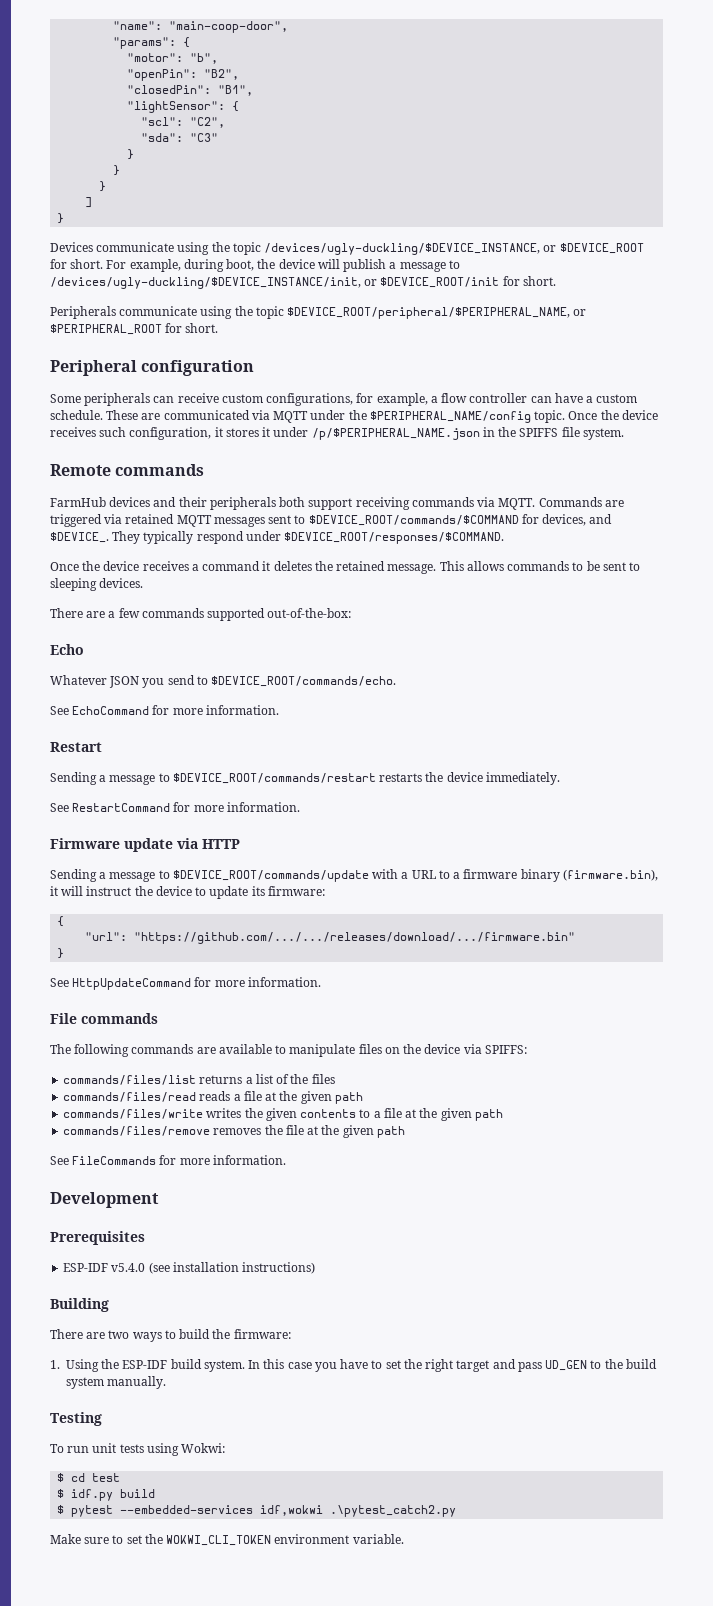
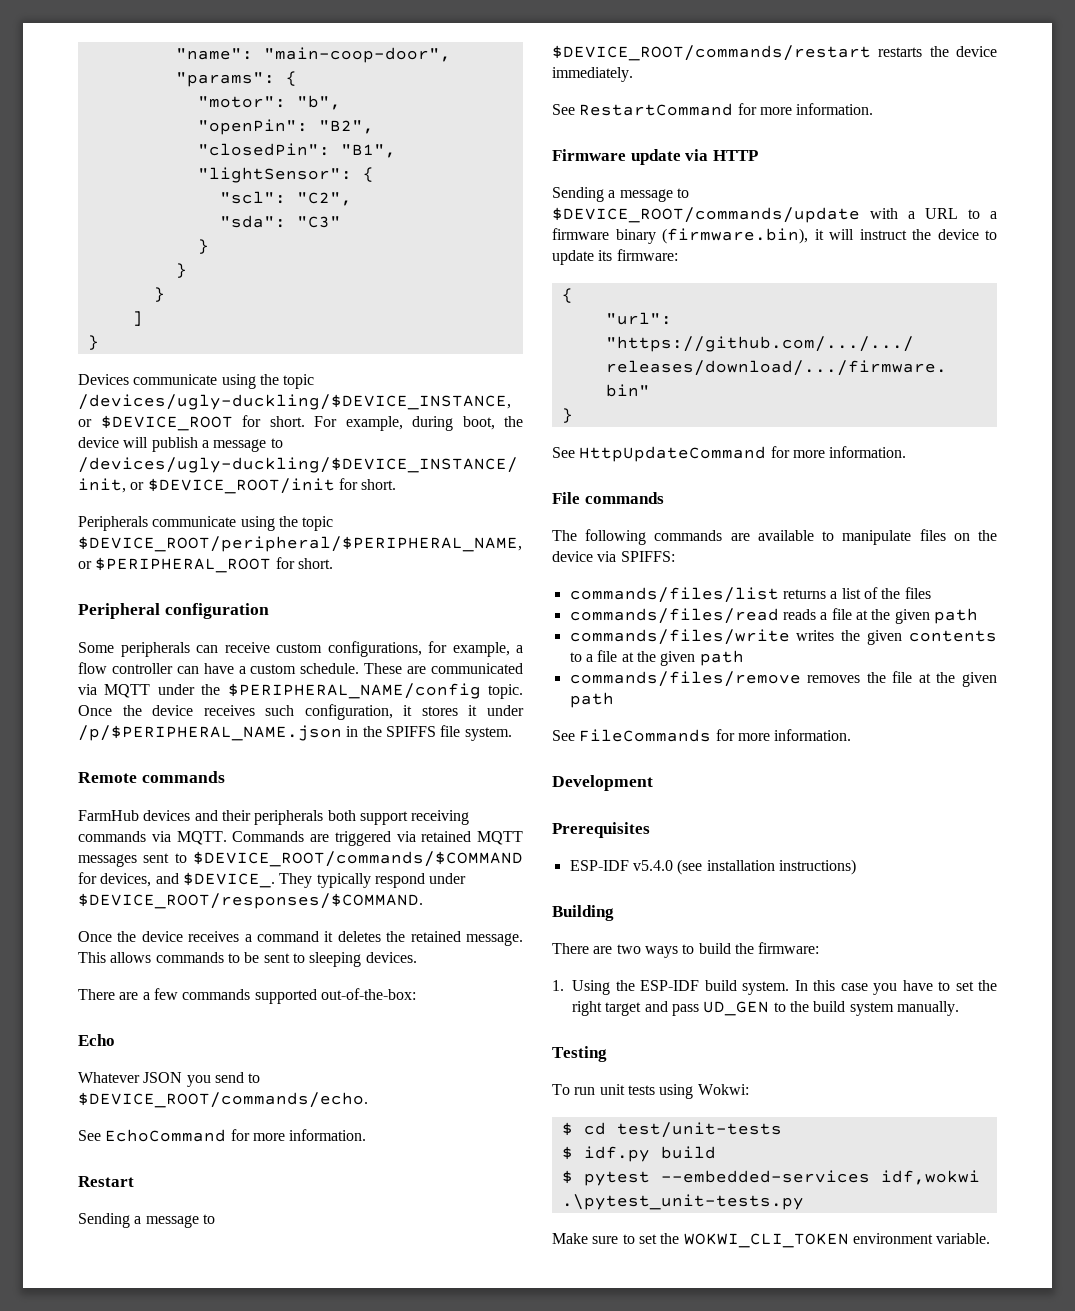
[92,1473,121,1482] test -> [616,1122,782,1138] test/unit-tests
[330,1505,457,1517] .\pytest_catch2.py -> [561,1194,804,1210] .\pytest_unit-tests.py

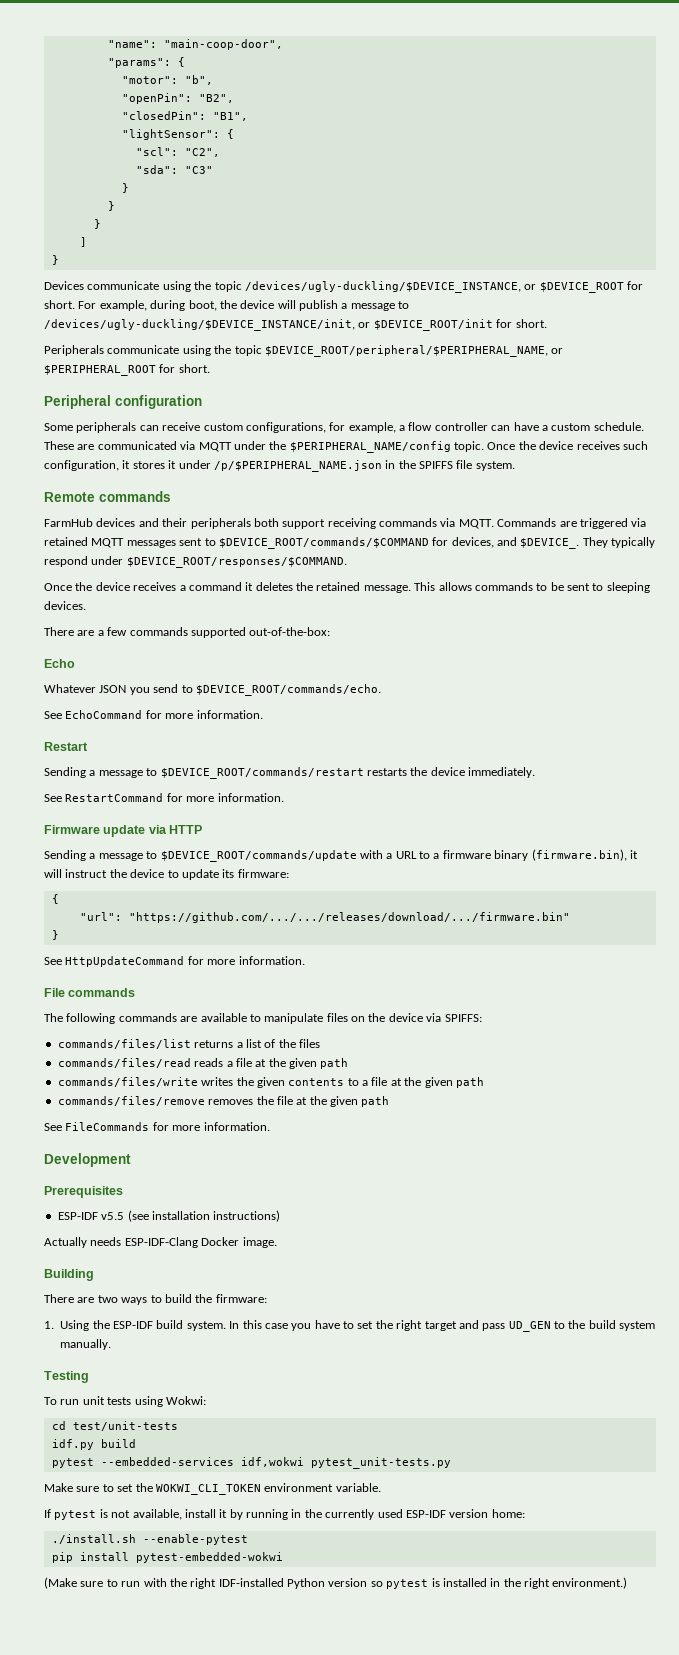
[632,860,673,871] v5.4.0 -> [101,1212,125,1220] v5.5
(856, 867) none -> [44,1237,277,1248] // Actually needs ESP-IDF-Clang Docker image.
[561,1122,573,1136] $ -> (206, 1400) none
[561,1146,573,1160] $ -> (178, 1426) none
[561,1170,573,1184] $ -> (136, 1443) none
[561,1194,804,1210] .\pytest_unit-tests.py -> [310,1457,451,1469] pytest_unit-tests.py
(991, 1238) none -> [44,1509,525,1520] [51,1534,248,1545] [51,1552,283,1563] [44,1577,628,1589] // If pytest is not available, install it by running in the currently used ESP-IDF version home: // ./install.sh --enable-pytest // pip install pytest-embedded-wokwi // (Make sure to run with the right IDF-installed Python version so pytest is installed in the right environment.)

